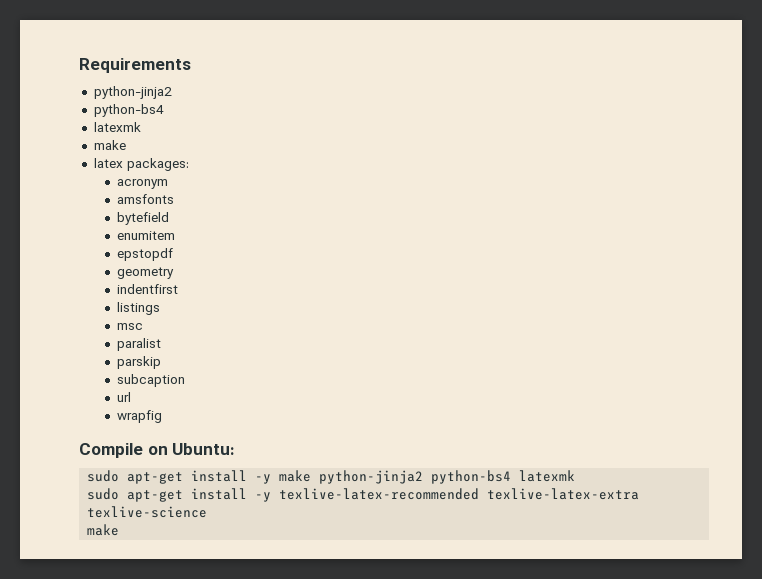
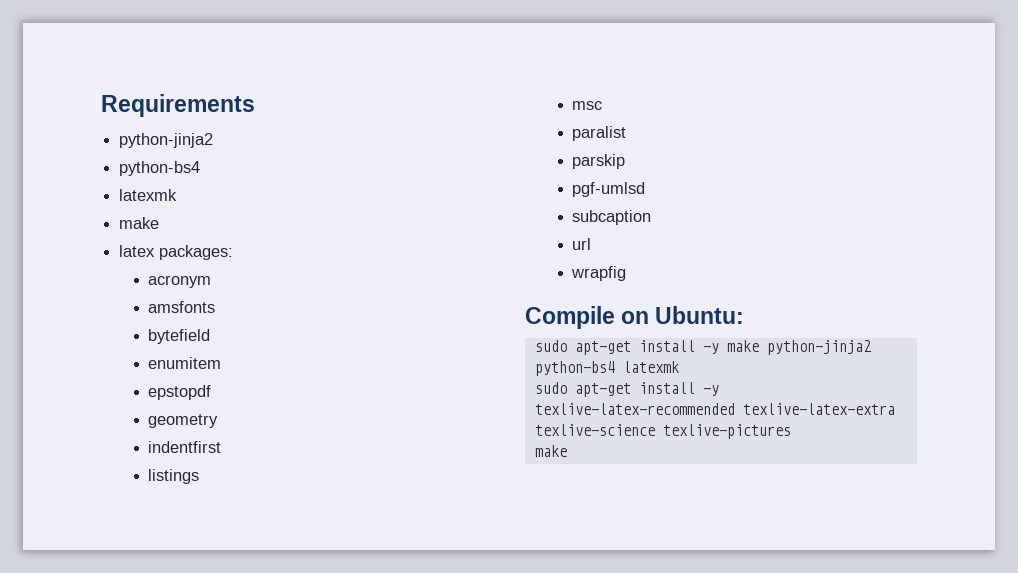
(162, 362) none -> [572,182,646,197] // pgf-umlsd
(208, 512) none -> [662,424,791,439] texlive-pictures

